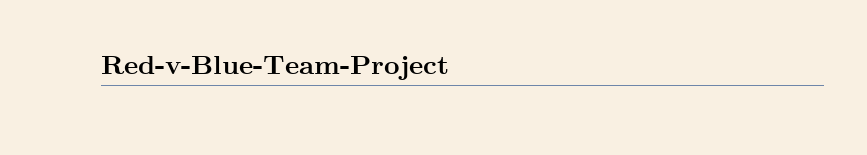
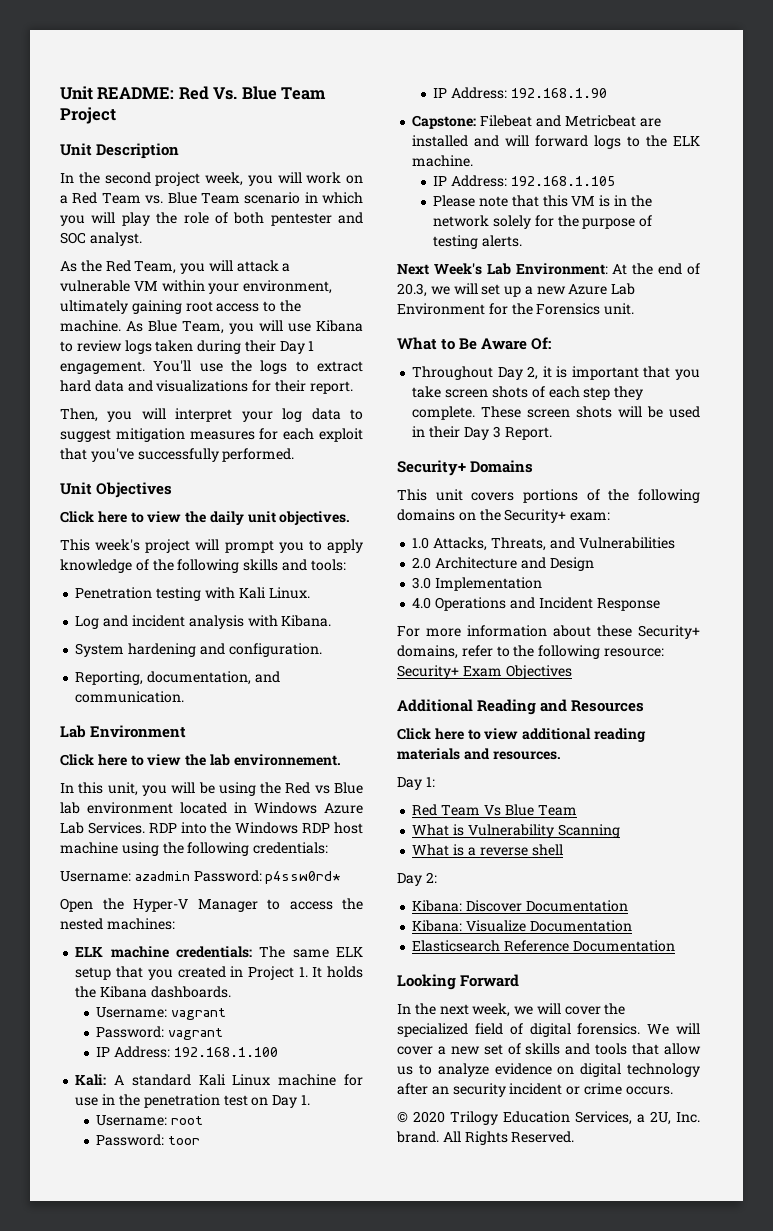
[101,56,449,80] Red-v-Blue-Team-Project -> [60,86,327,100] [60,107,116,124] [60,143,180,159] [60,172,363,186] [60,192,363,204] [60,212,363,226] [60,232,142,246] [60,260,291,274] [60,280,333,294] [60,300,301,314] [60,320,363,334] [60,340,315,354] [60,360,363,374] [60,380,353,394] [60,408,363,422] [60,428,364,442] [60,448,295,462] [60,482,173,498] [60,511,351,525] [60,539,363,553] [60,559,346,573] [75,587,310,601] [75,615,332,629] [75,643,322,657] [75,671,280,685] [75,691,185,703] [60,725,187,738] [60,754,341,766] [60,782,364,796] [60,802,363,814] [60,822,363,834] [60,842,329,856] [60,870,341,884] [60,898,363,912] [60,918,175,930] [75,946,364,958] [75,966,363,980] [75,986,231,998] [96,1007,226,1020] [96,1026,223,1040] [96,1046,278,1058] [75,1074,363,1086] [75,1094,310,1108] [96,1115,203,1126] [96,1134,200,1146] [433,87,607,99] [412,115,661,129] [412,135,700,149] [412,155,474,167] [433,175,615,187] [433,195,652,207] [433,215,653,229] [433,235,522,249] [397,263,700,275] [397,283,636,297] [397,303,635,315] [397,337,552,350] [412,366,700,380] [412,386,644,400] [412,406,700,420] [412,426,552,440] [397,460,534,476] [397,489,700,503] [397,509,611,523] [412,537,675,551] [412,557,594,571] [412,577,543,591] [412,597,660,611] [397,625,700,639] [397,645,664,659] [397,665,572,679] [397,699,645,715] [397,728,646,742] [397,748,561,760] [397,777,435,790] [412,804,577,816] [412,824,620,838] [412,844,563,856] [397,872,437,886] [412,900,628,912] [412,920,632,932] [412,940,675,952] [397,974,520,990] [397,1003,626,1017] [397,1023,700,1037] [397,1043,701,1055] [397,1063,700,1077] [397,1083,673,1097] [397,1111,700,1125] [396,1131,575,1145] Unit README: Red Vs. Blue Team Project // Unit Description // In the second project week, you will work on a Red Team vs. Blue Team scenario in which you will play the role of both pentester and SOC analyst. // As the Red Team, you will attack a vulnerable VM within your environment, ultimately gaining root access to the machine. As Blue Team, you will use Kibana to review logs taken during their Day 1 engagement. You'll use the logs to extract hard data and visualizations for their report. // Then, you will interpret your log data to suggest mitigation measures for each exploit that you've successfully performed. // Unit Objectives // Click here to view the daily unit objectives. // This week's project will prompt you to apply knowledge of the following skills and tools: // Penetration testing with Kali Linux. // Log and incident analysis with Kibana. // System hardening and configuration. // Reporting, documentation, and communication. // Lab Environment // Click here to view the lab environnement. // In this unit, you will be using the Red vs Blue lab environment located in Windows Azure Lab Services. RDP into the Windows RDP host machine using the following credentials: // Username: azadmin Password: p4ssw0rd* // Open the Hyper-V Manager to access the nested machines: // ELK machine credentials: The same ELK setup that you created in Project 1. It holds the Kibana dashboards. // Username: vagrant // Password: vagrant // IP Address: 192.168.1.100 // Kali: A standard Kali Linux machine for use in the penetration test on Day 1. // Username: root // Password: toor // IP Address: 192.168.1.90 // Capstone: Filebeat and Metricbeat are installed and will forward logs to the ELK machine. // IP Address: 192.168.1.105 // Please note that this VM is in the network solely for the purpose of testing alerts. // Next Week's Lab Environment: At the end of 20.3, we will set up a new Azure Lab Environment for the Forensics unit. // What to Be Aware Of: // Throughout Day 2, it is important that you take screen shots of each step they complete. These screen shots will be used in their Day 3 Report. // Security+ Domains // This unit covers portions of the following domains on the Security+ exam: // 1.0 Attacks, Threats, and Vulnerabilities // 2.0 Architecture and Design // 3.0 Implementation // 4.0 Operations and Incident Response // For more information about these Security+ domains, refer to the following resource: Security+ Exam Objectives // Additional Reading and Resources // Click here to view additional reading materials and resources. // Day 1: // Red Team Vs Blue Team // What is Vulnerability Scanning // What is a reverse shell // Day 2: // Kibana: Discover Documentation // Kibana: Visualize Documentation // Elasticsearch Reference Documentation // Looking Forward // In the next week, we will cover the specialized field of digital forensics. We will cover a new set of skills and tools that allow us to analyze evidence on digital technology after an security incident or crime occurs. // © 2020 Trilogy Education Services, a 2U, Inc. brand. All Rights Reserved.

